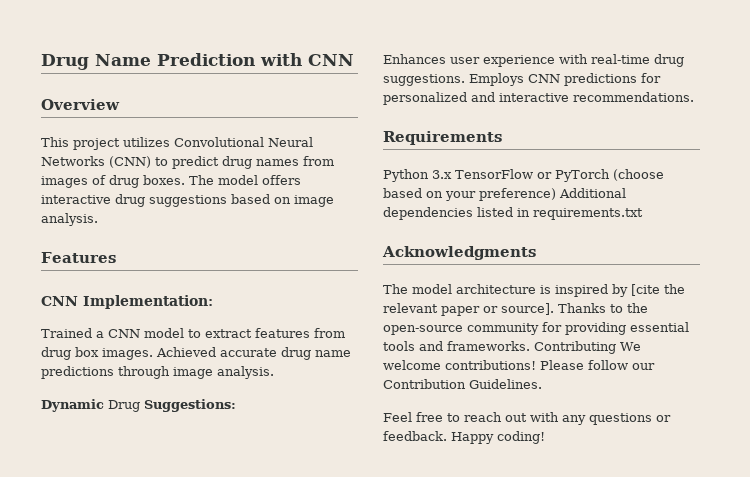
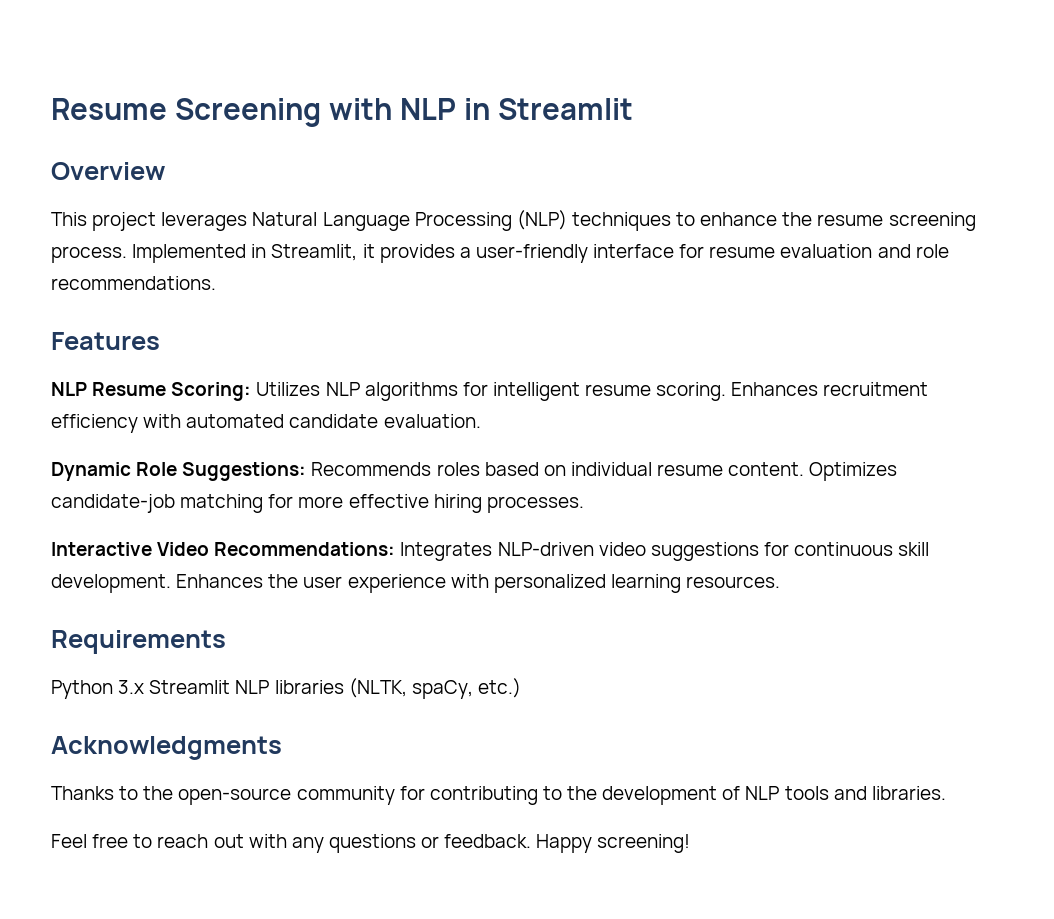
[41,53,354,70] [41,99,120,110] [41,137,313,150] [41,156,334,169] [41,175,301,188] [41,194,334,207] [41,213,98,226] [41,252,116,263] [41,295,213,309] [41,328,345,338] [41,347,351,360] [41,366,274,379] Drug Name Prediction with CNN // Overview // This project utilizes Convolutional Neural Networks (CNN) to predict drug names from images of drug boxes. The model offers interactive drug suggestions based on image analysis. // Features // CNN Implementation: // Trained a CNN model to extract features from drug box images. Achieved accurate drug name predictions through image analysis. -> [51,98,633,127] [51,162,165,180] [51,210,976,231] [51,244,949,263] [51,276,216,290] [51,332,160,350] [51,382,929,401] [51,414,481,433] Resume Screening with NLP in Streamlit // Overview // This project leverages Natural Language Processing (NLP) techniques to enhance the resume screening process. Implemented in Streamlit, it provides a user-friendly interface for resume evaluation and role recommendations. // Features // NLP Resume Scoring: Utilizes NLP algorithms for intelligent resume scoring. Enhances recruitment efficiency with automated candidate evaluation.
[108,400,140,412] Drug -> [136,462,178,476] Role
[383,54,684,67] [383,73,661,86] [383,92,694,105] [383,131,502,145] [383,169,664,182] [383,188,626,201] [383,207,643,220] [382,246,536,260] [383,284,685,297] [383,303,554,316] // Enhances user experience with real-time drug suggestions. Employs CNN predictions for personalized and interactive recommendations. // Requirements // Python 3.x TensorFlow or PyTorch (choose based on your preference) Additional dependencies listed in requirements.txt // Acknowledgments // The model architecture is inspired by [cite the relevant paper or source]. -> [311,462,898,481] [51,494,584,513] [51,542,930,561] [51,574,781,593] [51,630,226,654] [51,678,521,699] [51,736,282,760] Recommends roles based on individual resume content. Optimizes candidate-job matching for more effective hiring processes. // Interactive Video Recommendations: Integrates NLP-driven video suggestions for continuous skill development. Enhances the user experience with personalized learning resources. // Requirements // Python 3.x Streamlit NLP libraries (NLTK, spaCy, etc.) // Acknowledgments //
[565,322,689,335] [383,341,641,354] [383,360,655,370] [383,379,542,389] providing essential tools and frameworks. Contributing We welcome contributions! Please follow our Contribution Guidelines. -> [429,786,946,805] contributing to the development of NLP tools and libraries.
[497,431,545,444] coding! -> [597,834,691,853] screening!

